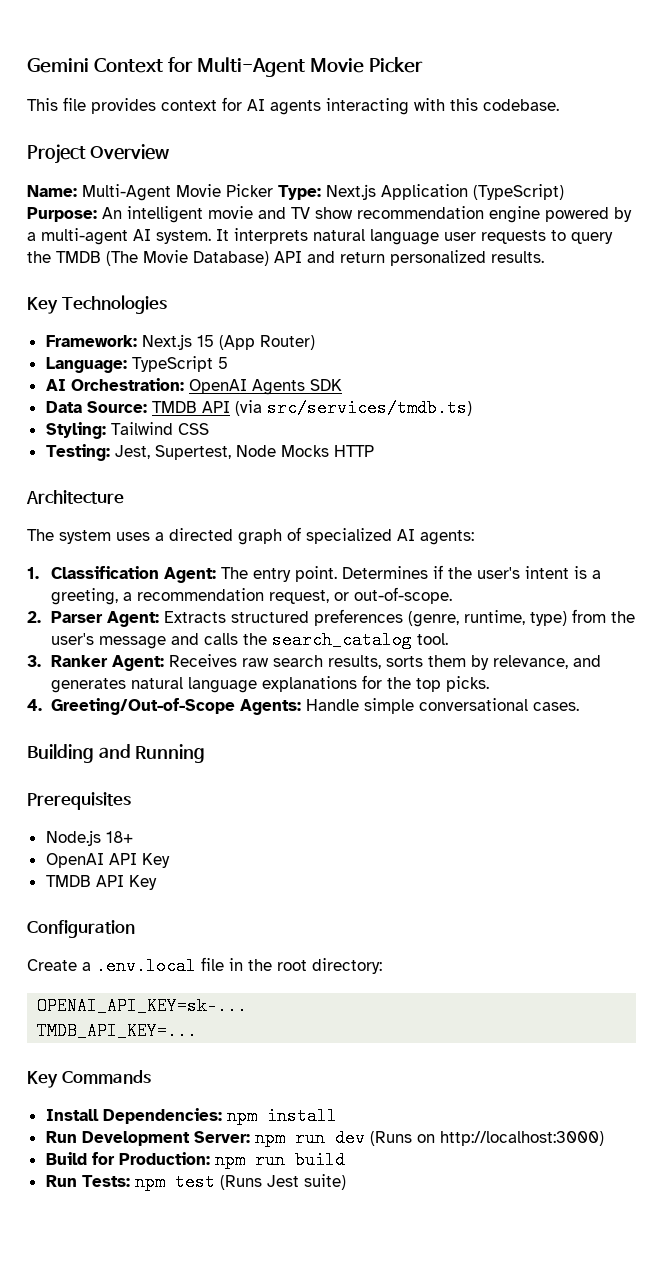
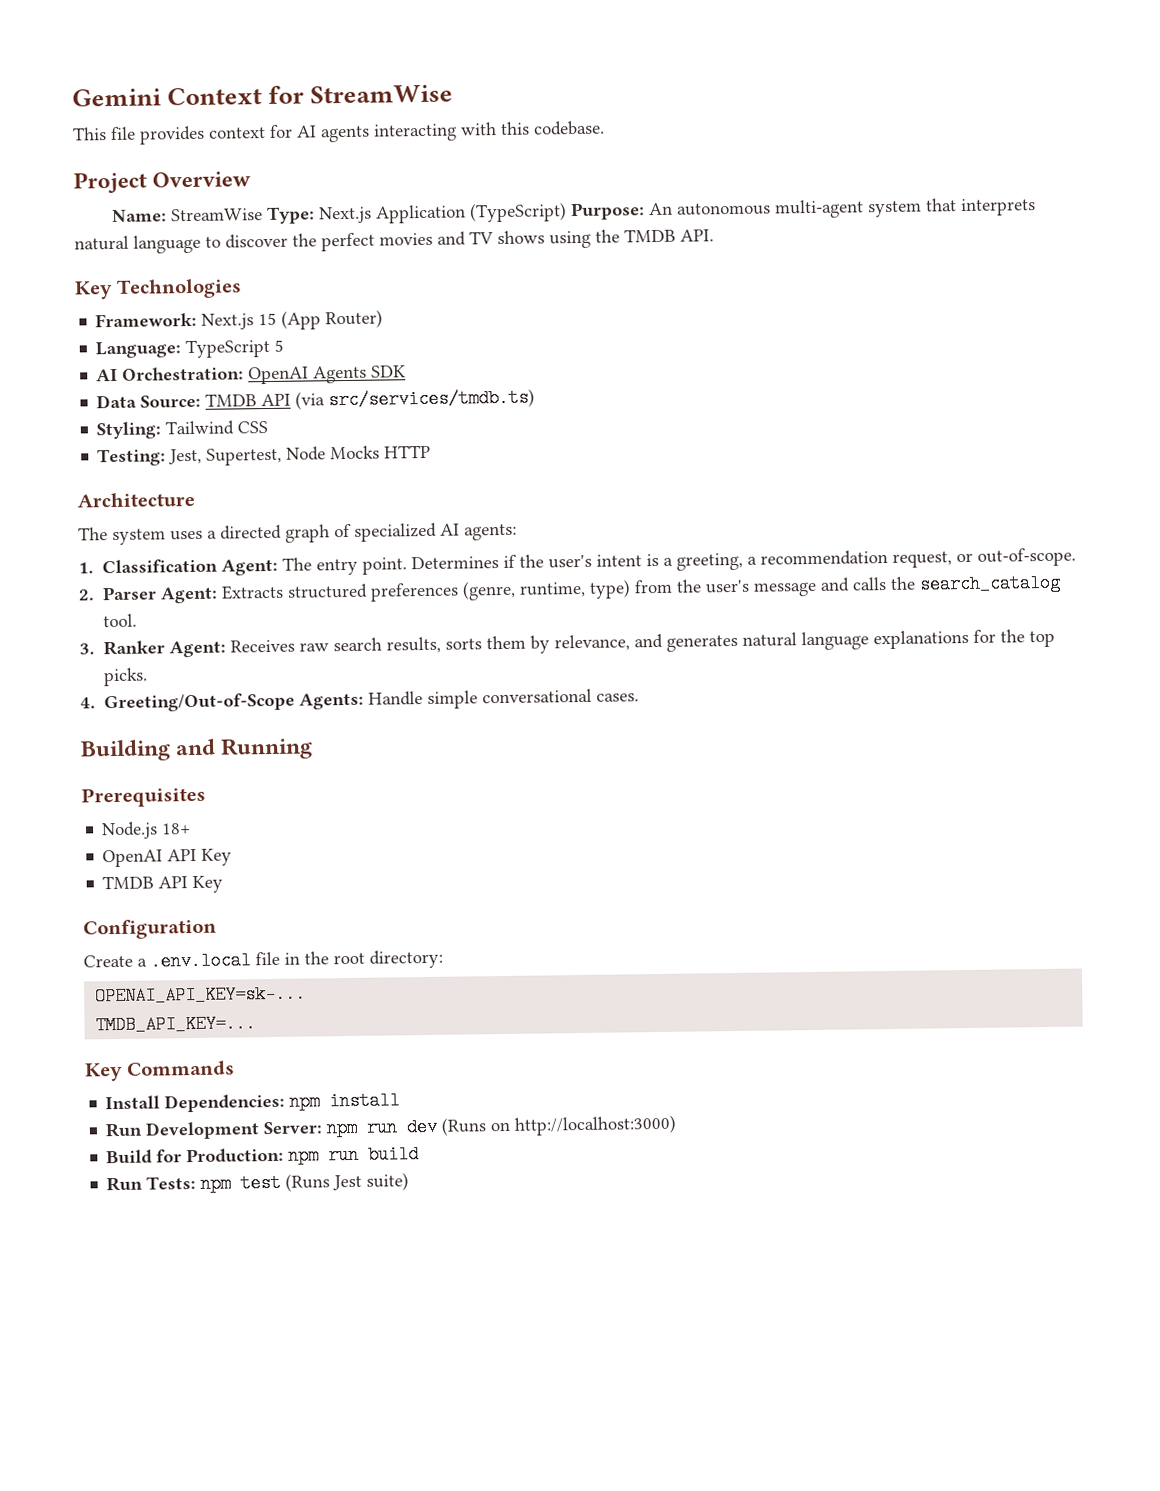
[196,57,423,77] Multi-Agent Movie Picker -> [310,84,454,104] StreamWise
[82,184,273,201] Multi-Agent Movie Picker -> [170,208,263,222] StreamWise
[127,206,632,223] [27,228,613,245] [27,250,544,266] intelligent movie and TV show recommendation engine powered by a multi-agent AI system. It interprets natural language user requests to query the TMDB (The Movie Database) API and return personalized results. -> [676,198,1036,219] [74,228,714,254] autonomous multi-agent system that interprets natural language to discover the perfect movies and TV shows using the TMDB API.

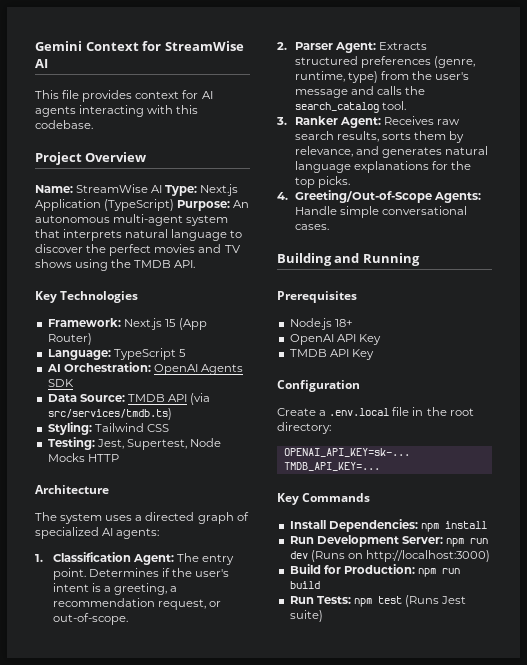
(454, 94) none -> [35,59,48,68] AI
(263, 215) none -> [151,185,163,193] AI

